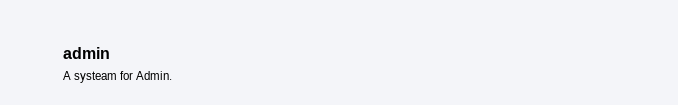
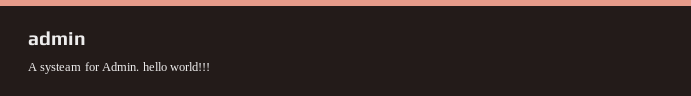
(173, 75) none -> [142,62,210,71] hello world!!!

